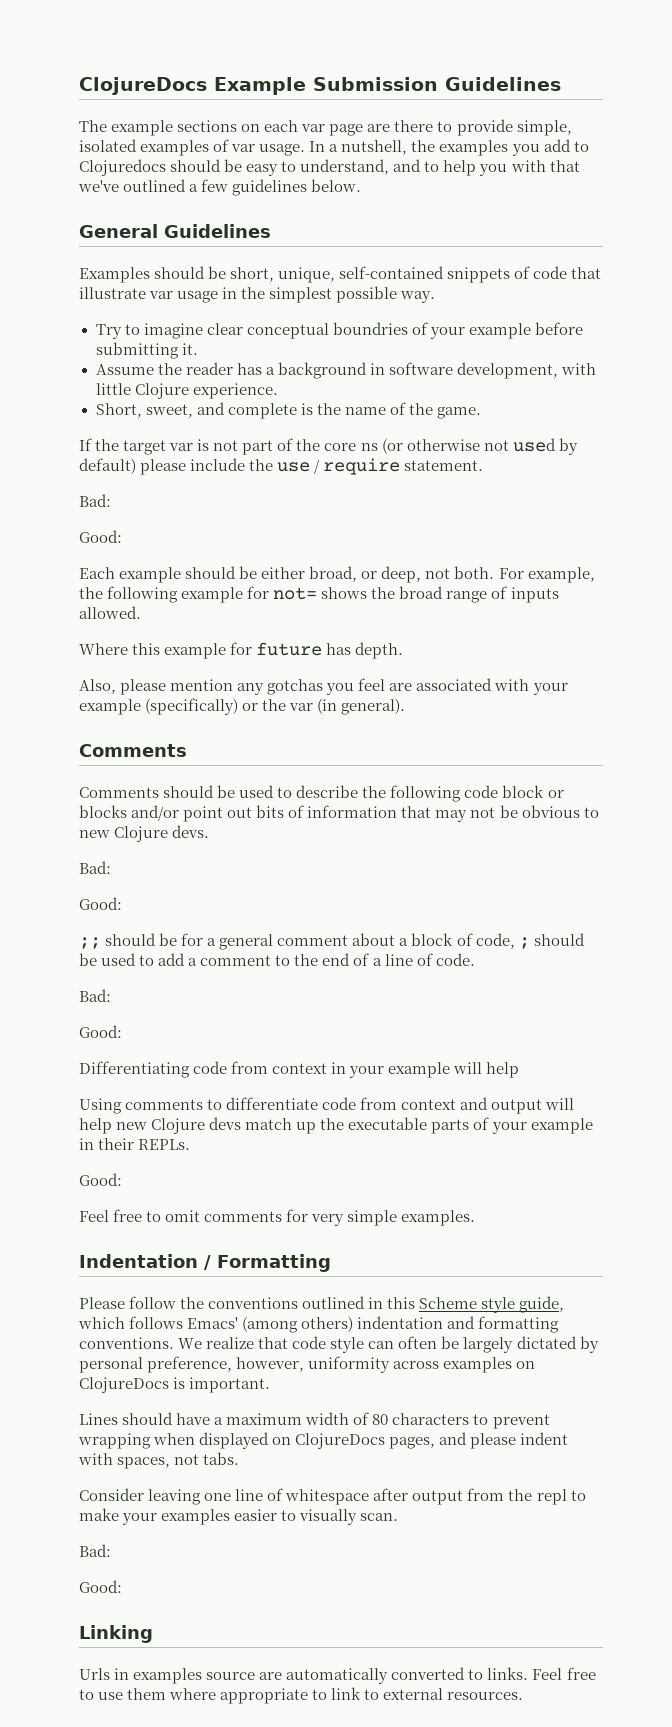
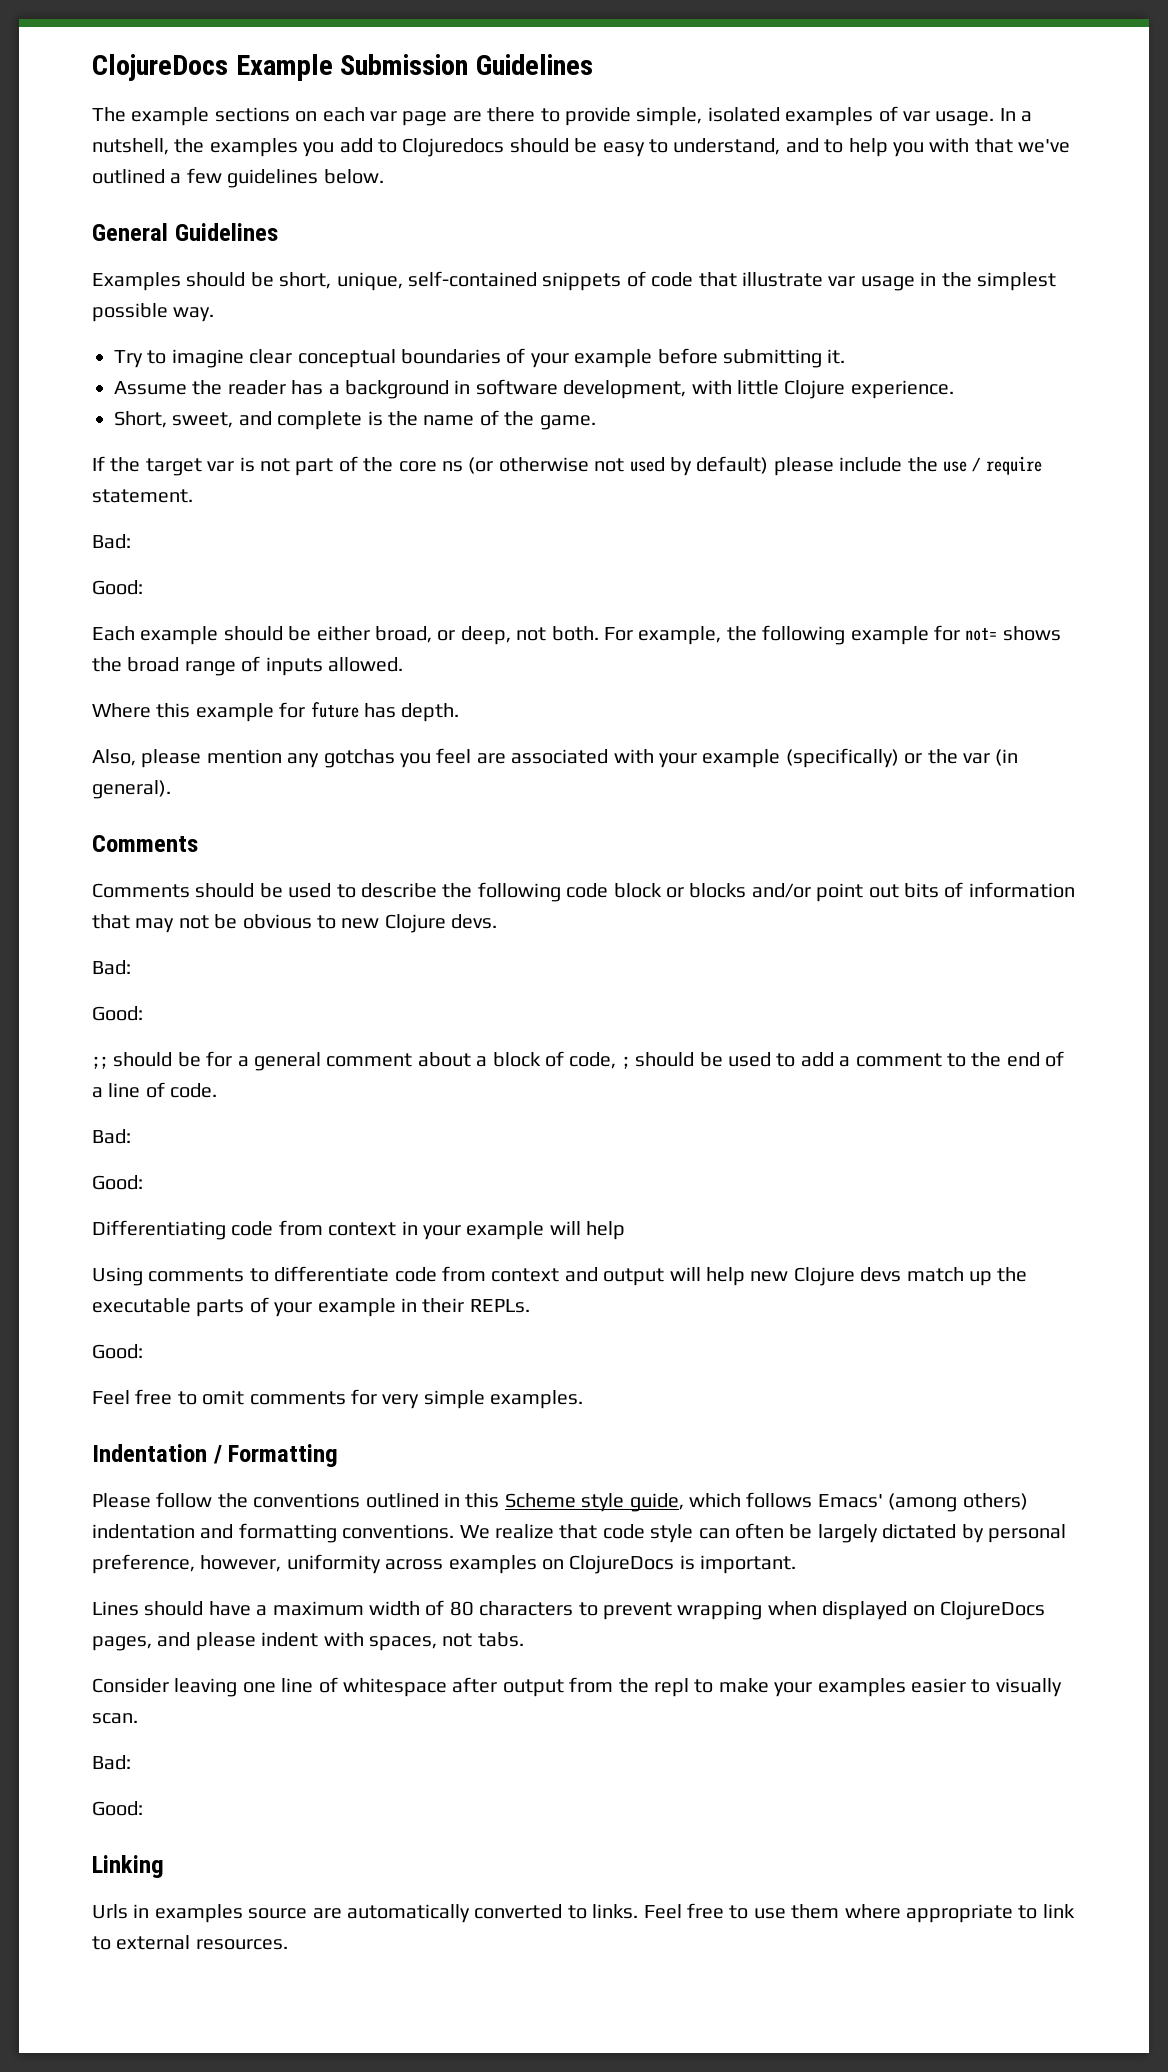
[332,322,408,335] boundries -> [401,349,501,364] boundaries

